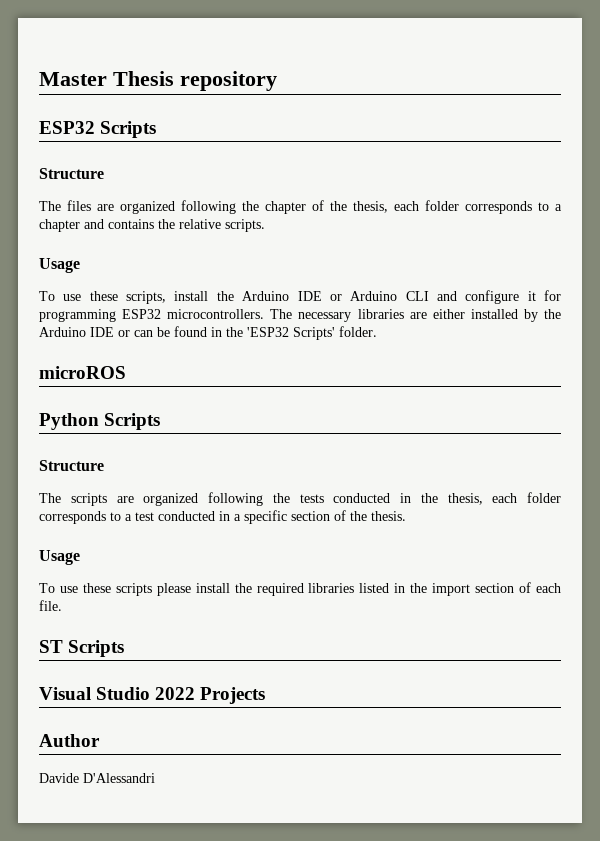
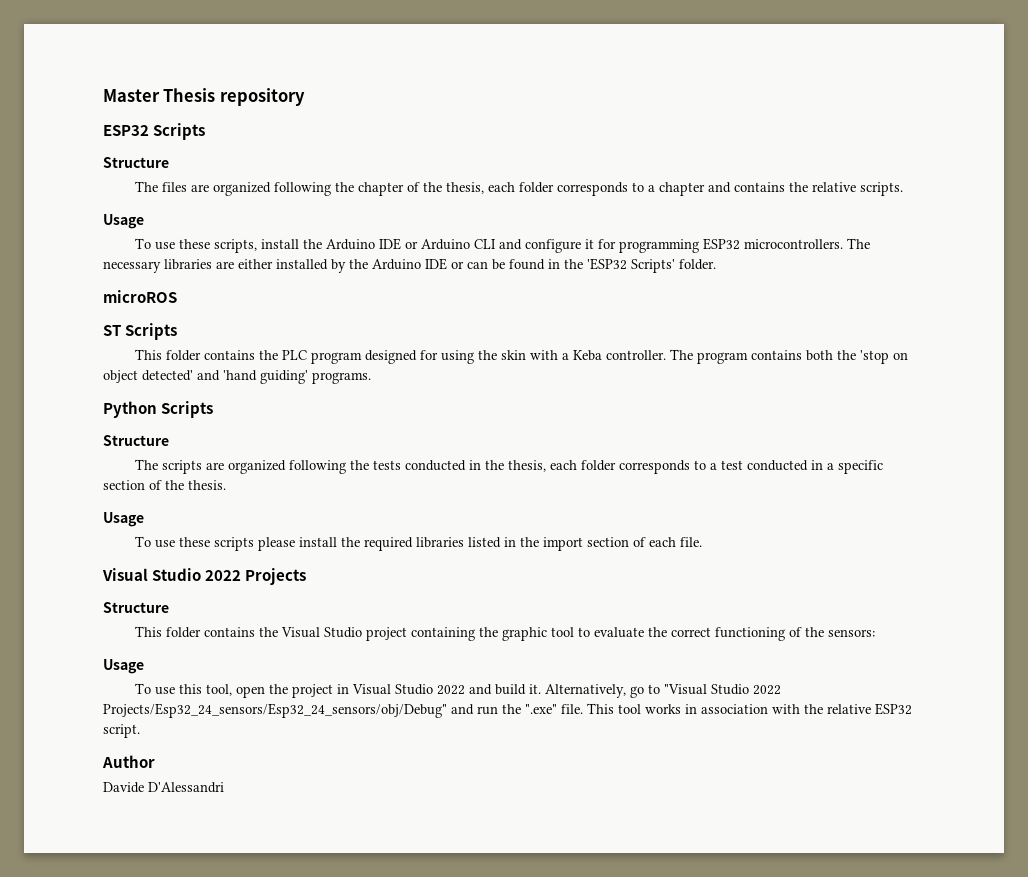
(126, 372) none -> [103,323,178,340] [134,349,908,364] [103,370,371,384] // ST Scripts // This folder contains the PLC program designed for using the skin with a Keba controller. The program contains both the 'stop on object detected' and 'hand guiding' programs.
[39,640,125,657] // ST Scripts -> (702, 542) none
(266, 695) none -> [103,602,169,613] [134,626,875,641] [103,659,144,674] [134,683,781,698] [103,703,912,718] [103,724,140,738] // Structure // This folder contains the Visual Studio project containing the graphic tool to evaluate the correct functioning of the sensors: // Usage // To use this tool, open the project in Visual Studio 2022 and build it. Alternatively, go to "Visual Studio 2022 Projects/Esp32_24_sensors/Esp32_24_sensors/obj/Debug" and run the ".exe" file. This tool works in association with the relative ESP32 script.

